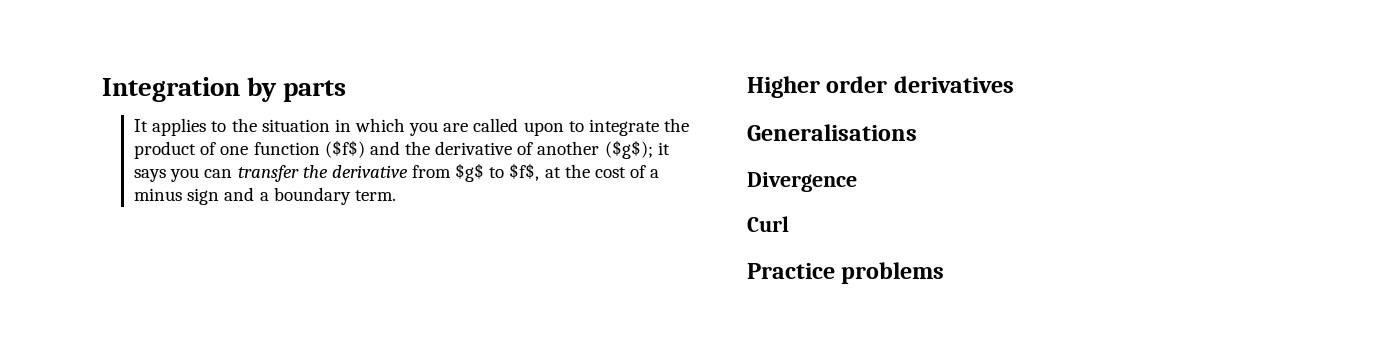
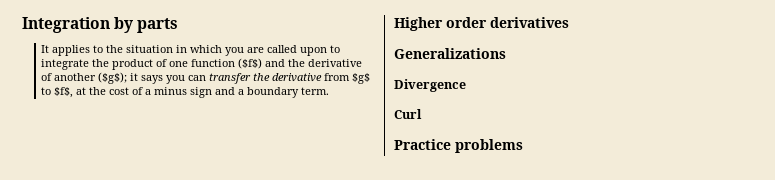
[747,124,917,141] Generalisations -> [394,48,506,59] Generalizations

